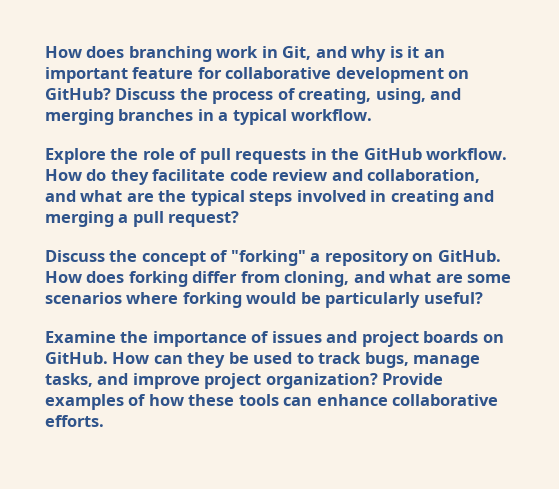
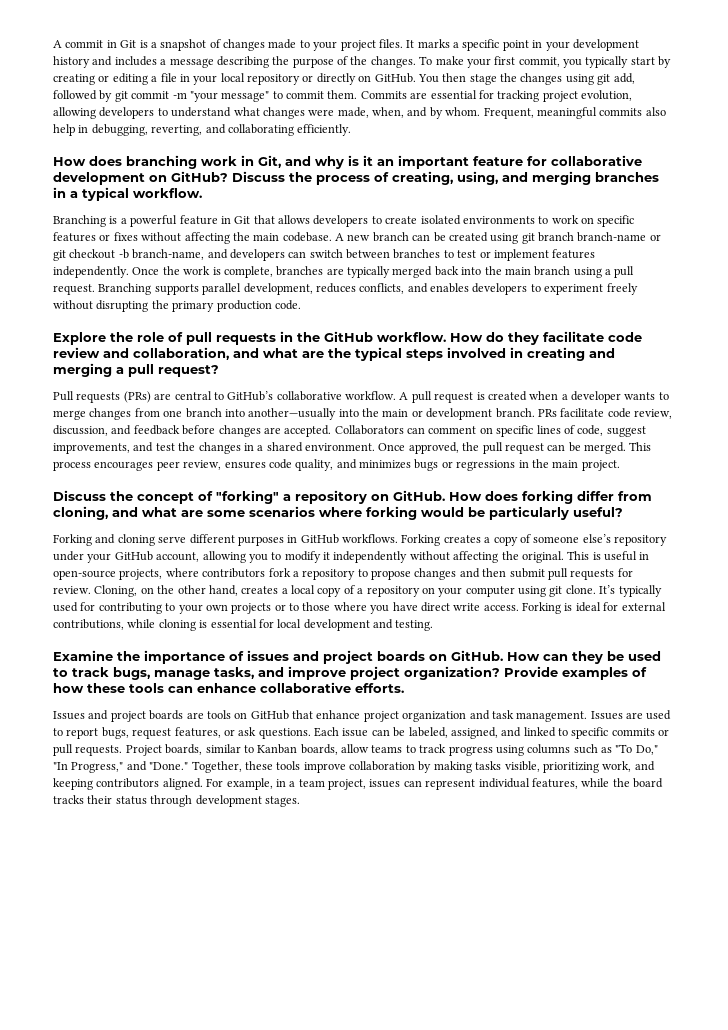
(45, 52) none -> [53,39,639,51] [53,56,672,68] [53,73,635,85] [53,90,632,102] [53,107,666,119] [53,124,352,136] A commit in Git is a snapshot of changes made to your project files. It marks a specific point in your development history and includes a message describing the purpose of the changes. To make your first commit, you typically start by creating or editing a file in your local repository or directly on GitHub. You then stage the changes using git add, followed by git commit -m "your message" to commit them. Commits are essential for tracking project evolution, allowing developers to understand what changes were made, when, and by whom. Frequent, meaningful commits also help in debugging, reverting, and collaborating efficiently. //
(373, 115) none -> [53,215,635,227] [53,232,661,244] [53,249,596,261] [53,266,635,278] [53,283,638,295] [53,300,301,312] // Branching is a powerful feature in Git that allows developers to create isolated environments to work on specific features or fixes without affecting the main codebase. A new branch can be created using git branch branch-name or git checkout -b branch-name, and developers can switch between branches to test or implement features independently. Once the work is complete, branches are typically merged back into the main branch using a pull request. Branching supports parallel development, reduces conflicts, and enables developers to experiment freely without disrupting the primary production code.
(240, 219) none -> [53,391,669,403] [53,408,672,420] [53,425,646,437] [53,442,652,454] [53,459,620,471] // Pull requests (PRs) are central to GitHub’s collaborative workflow. A pull request is created when a developer wants to merge changes from one branch into another—usually into the main or development branch. PRs facilitate code review, discussion, and feedback before changes are accepted. Collaborators can comment on specific lines of code, suggest improvements, and test the changes in a shared environment. Once approved, the pull request can be merged. This process encourages peer review, ensures code quality, and minimizes bugs or regressions in the main project.
(483, 298) none -> [53,534,667,546] [53,551,650,563] [53,568,633,580] [53,585,662,597] [53,602,666,614] [53,619,434,631] // Forking and cloning serve different purposes in GitHub workflows. Forking creates a copy of someone else’s repository under your GitHub account, allowing you to modify it independently without affecting the original. This is useful in open-source projects, where contributors fork a repository to propose changes and then submit pull requests for review. Cloning, on the other hand, creates a local copy of a repository on your computer using git clone. It’s typically used for contributing to your own projects or to those where you have direct write access. Forking is ideal for external contributions, while cloning is essential for local development and testing.
(104, 421) none -> [53,710,672,722] [53,727,670,739] [53,744,658,756] [53,761,655,773] [53,778,663,790] [53,795,300,807] // Issues and project boards are tools on GitHub that enhance project organization and task management. Issues are used to report bugs, request features, or ask questions. Each issue can be labeled, assigned, and linked to specific commits or pull requests. Project boards, similar to Kanban boards, allow teams to track progress using columns such as "To Do," "In Progress," and "Done." Together, these tools improve collaboration by making tasks visible, prioritizing work, and keeping contributors aligned. For example, in a team project, issues can represent individual features, while the board tracks their status through development stages.

